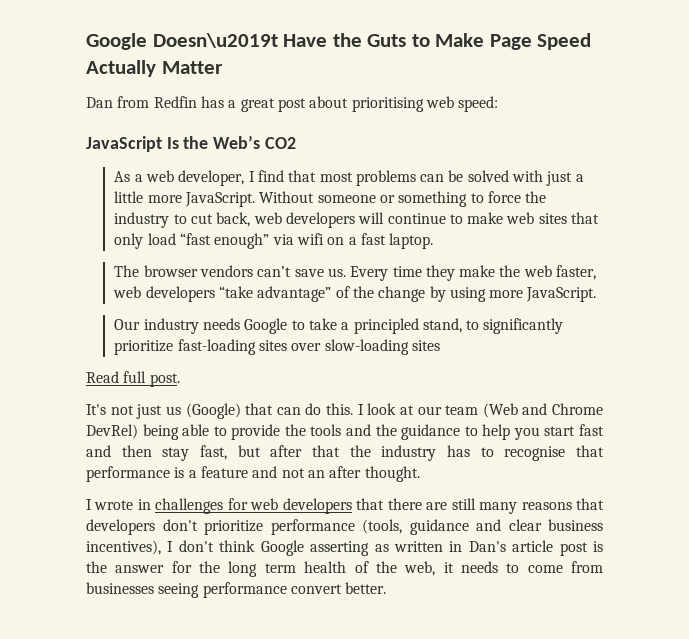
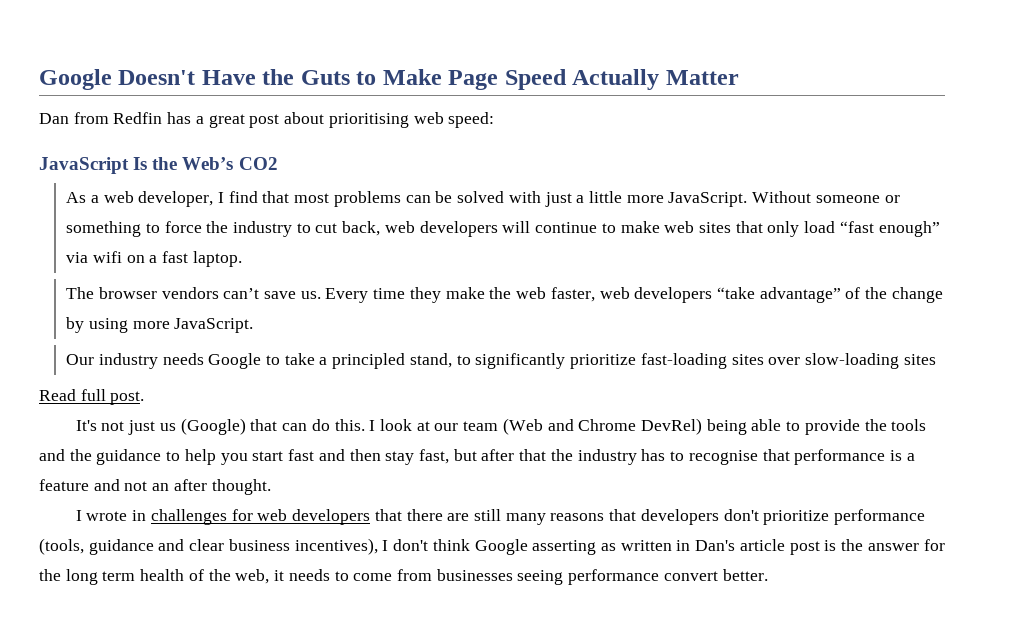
[86,33,278,50] Google Doesn\u2019t -> [39,69,196,90] Google Doesn't

